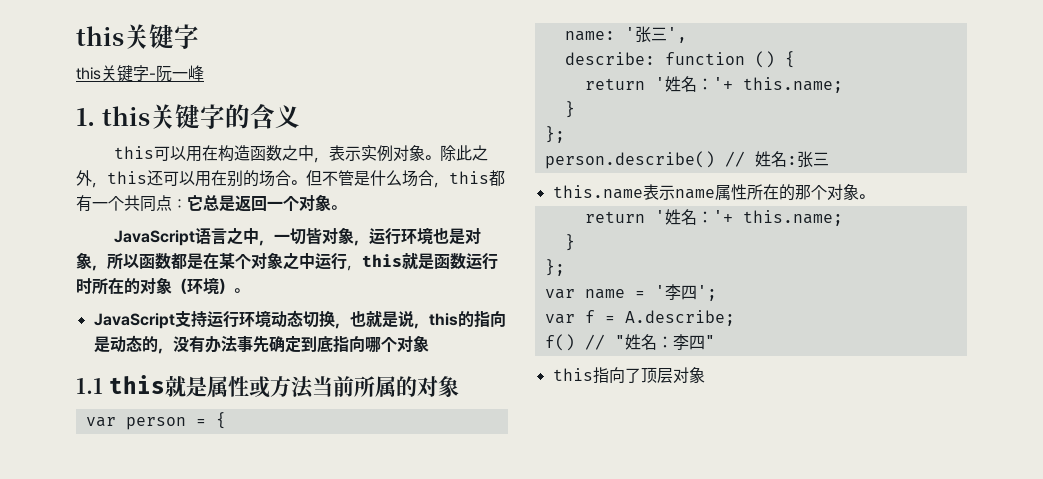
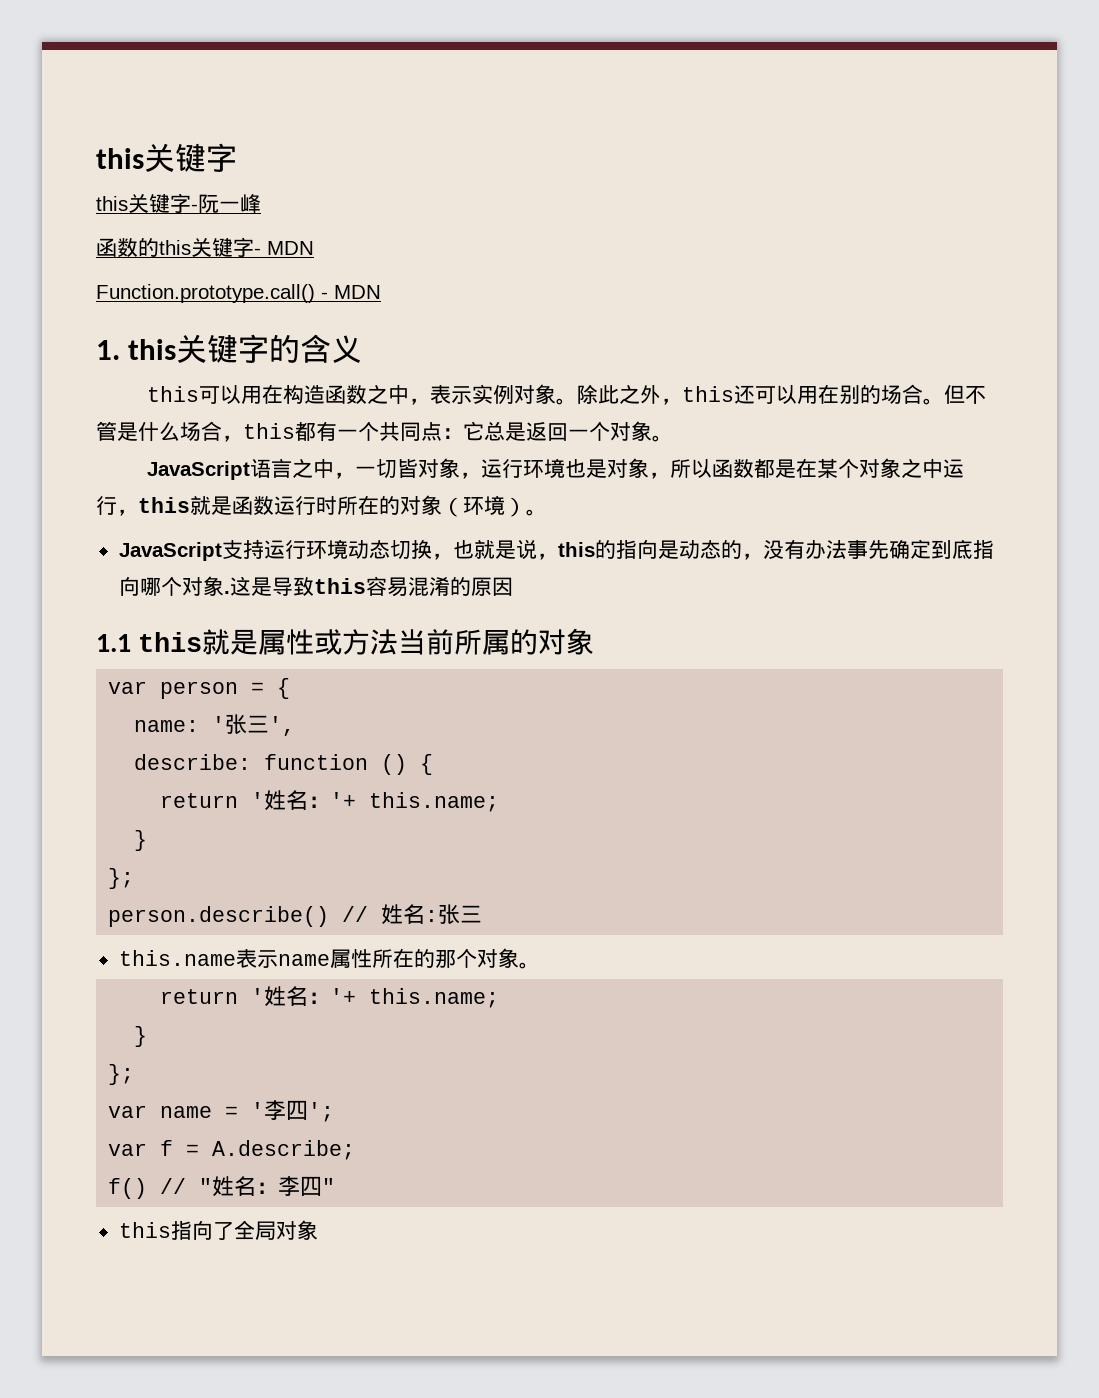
(204, 73) none -> [96,237,314,257] [96,284,381,303] // 函数的this关键字- MDN // Function.prototype.call() - MDN
(429, 343) none -> [223,576,513,597] .这是导致this容易混淆的原因
[640,367,673,383] 顶层 -> [233,1220,276,1240] 全局

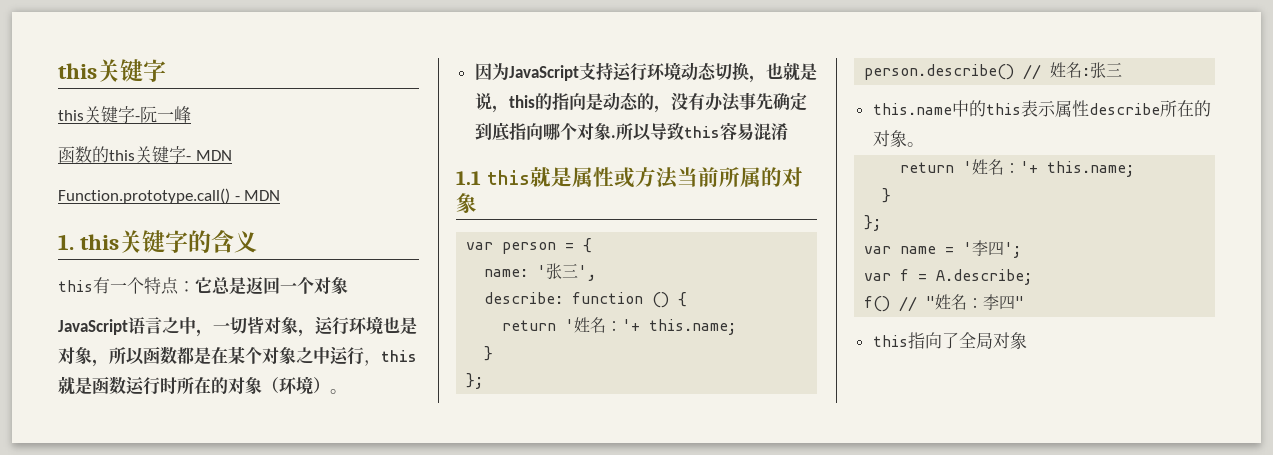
[198,384,986,405] [96,421,421,442] 可以用在构造函数之中，表示实例对象。除此之外，this还可以用在别的场合。但不管是什么场合，this都有一个共同 -> [93,277,161,295] 有一个特
[652,435,673,442] 。 -> (348, 285) none
(547, 512) none -> [474,63,509,80] 因为
[229,576,272,596] 这是 -> [615,123,652,141] 所以
[449,577,513,596] 的原因 -> (788, 131) none
[235,948,477,968] 表示name属性所在的那个 -> [951,100,1211,117] 中的this表示属性describe所在的

